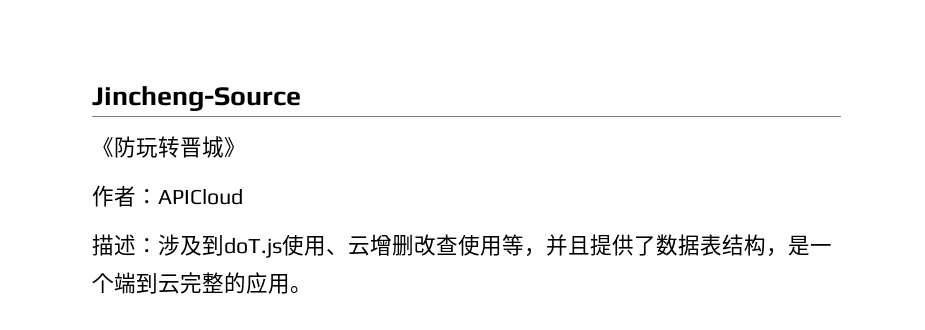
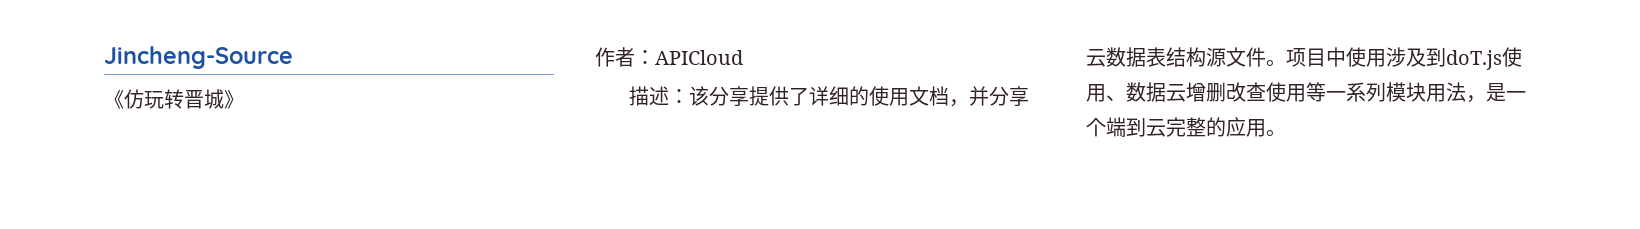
[114,136,136,158] 防 -> [124,89,144,109] 仿
(158, 245) none -> [688,86,1029,107] [1086,47,1386,67] 该分享提供了详细的使用文档，并分享云数据表结构源文件。项目中使用
(348, 251) none -> [1126,82,1166,102] 数据
[524,234,766,257] ，并且提供了数据表结构 -> [1326,82,1466,102] 一系列模块用法

